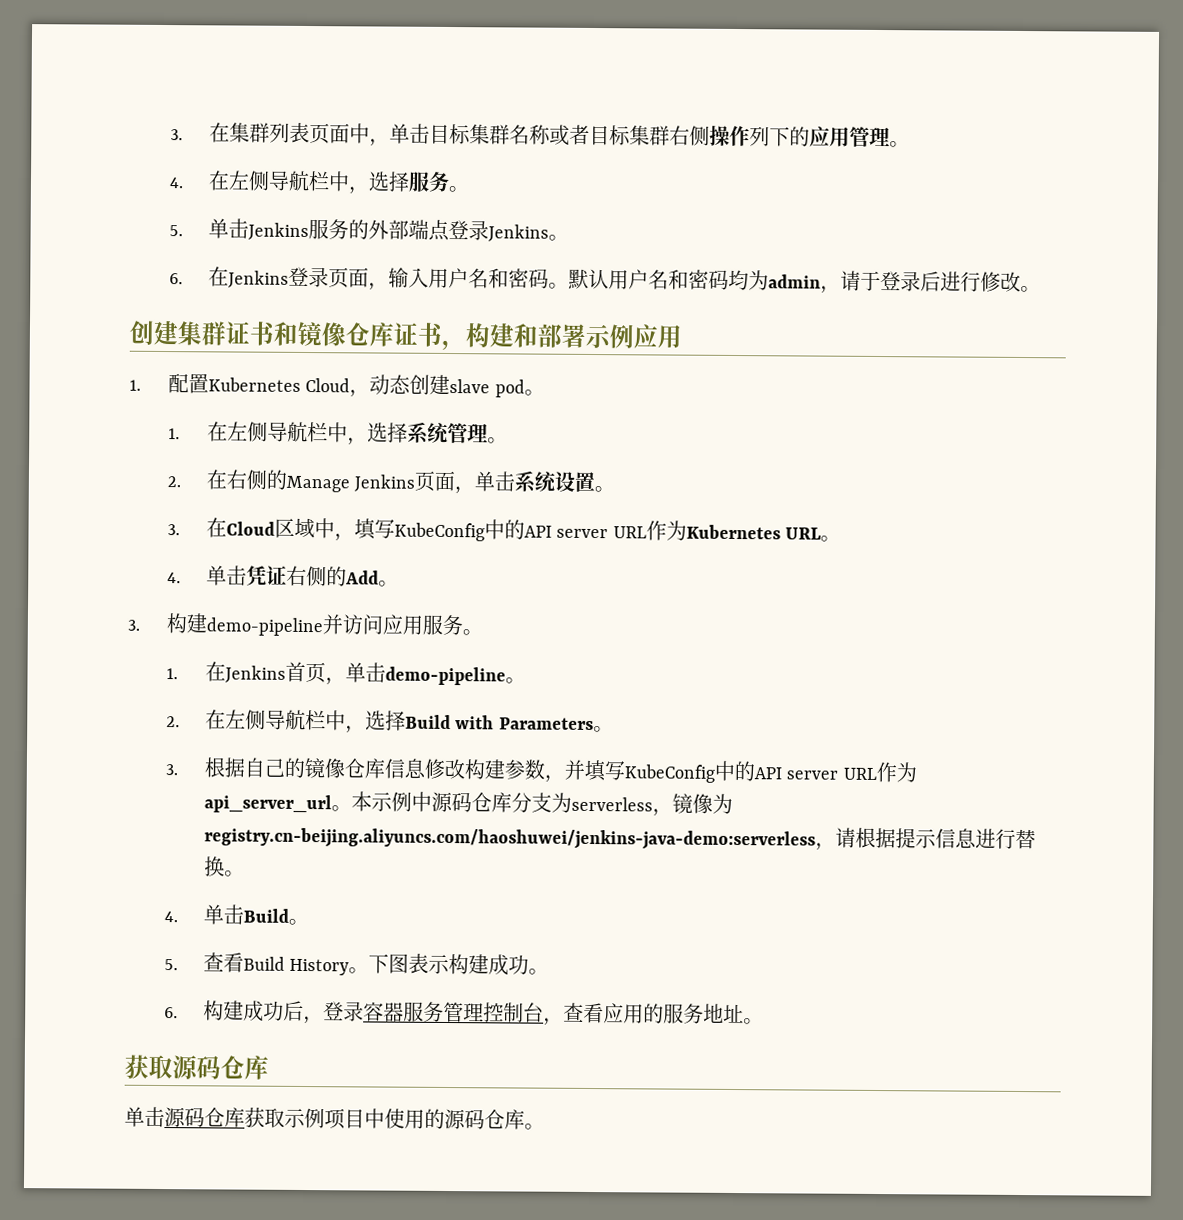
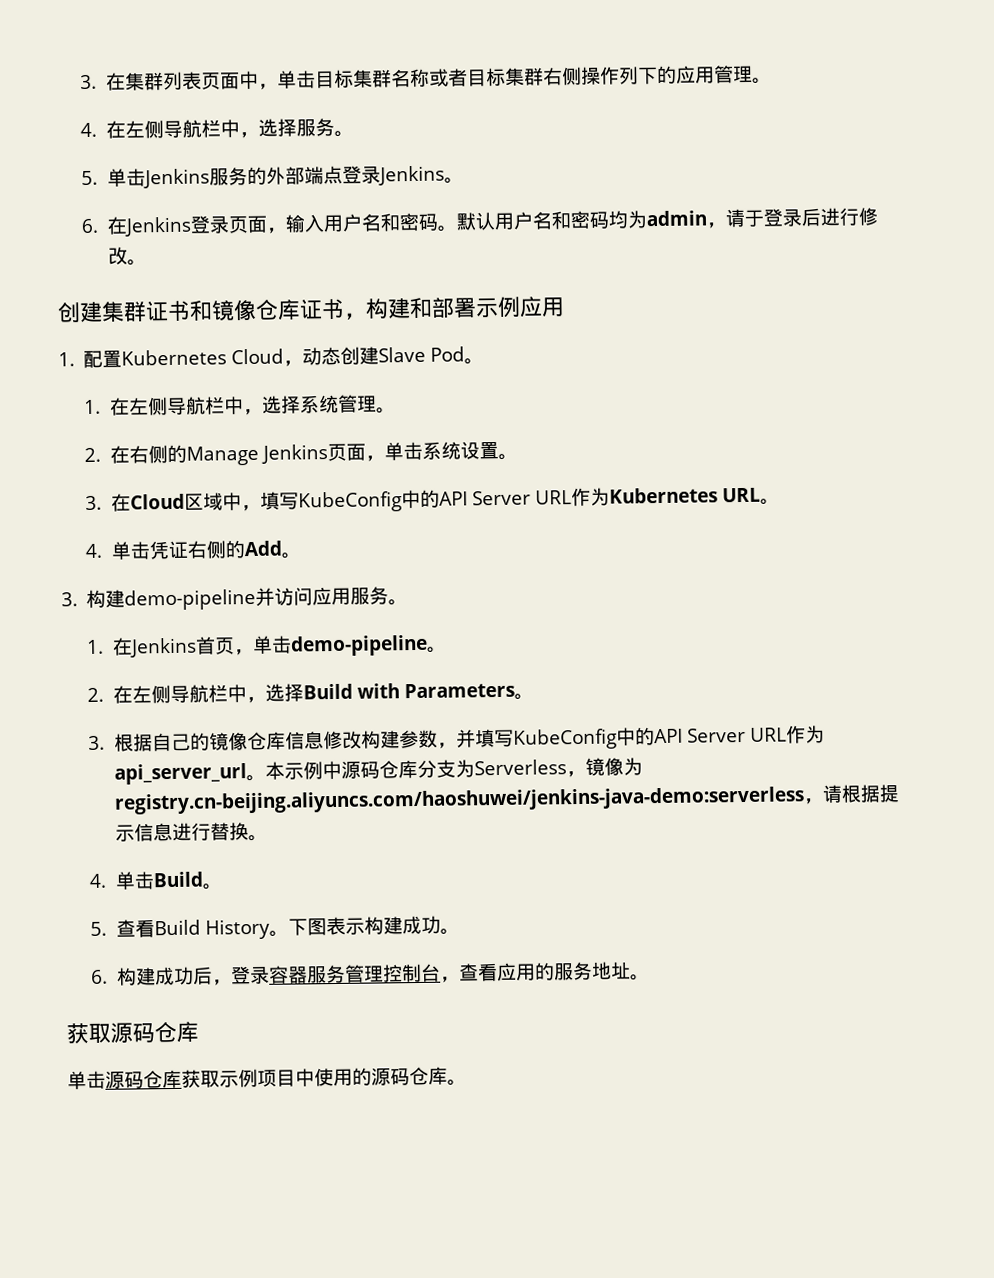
[449,379,525,398] slave pod -> [378,346,466,363] Slave Pod
[556,528,609,539] server -> [471,490,531,506] Server
[786,770,839,780] server -> [686,727,746,743] Server
[571,796,654,812] serverless -> [473,759,567,776] Serverless

